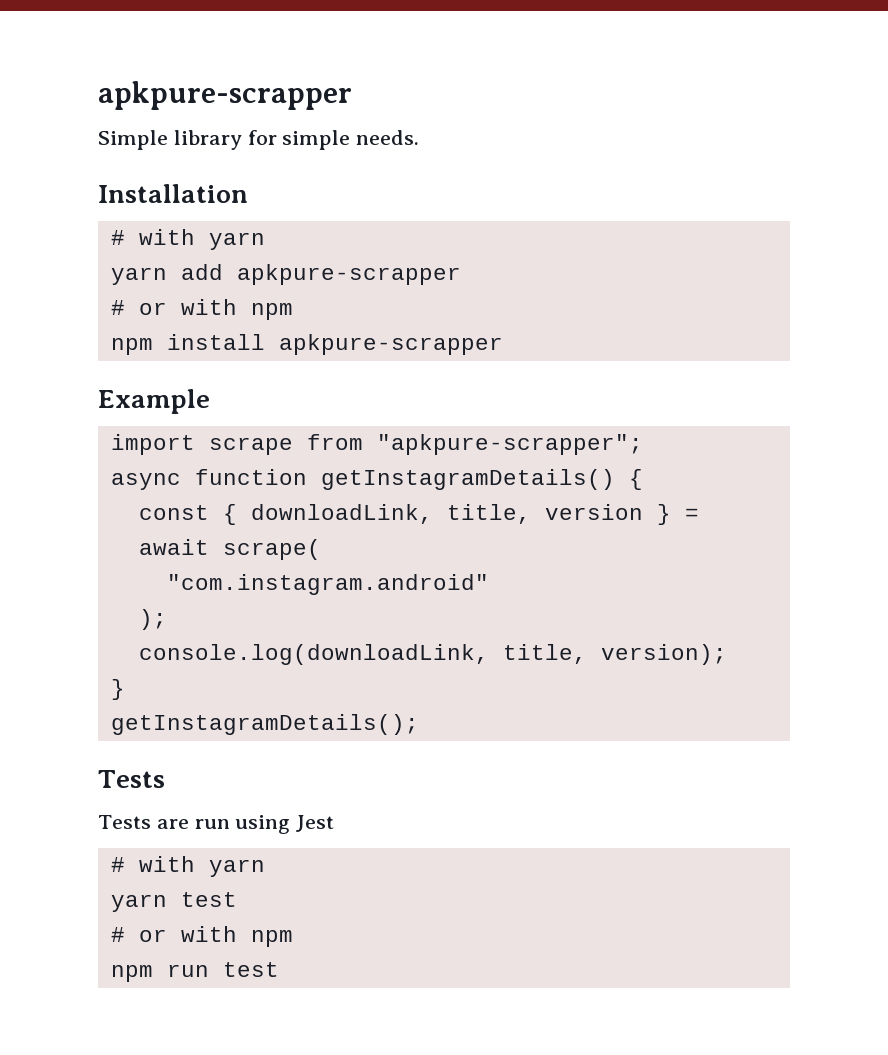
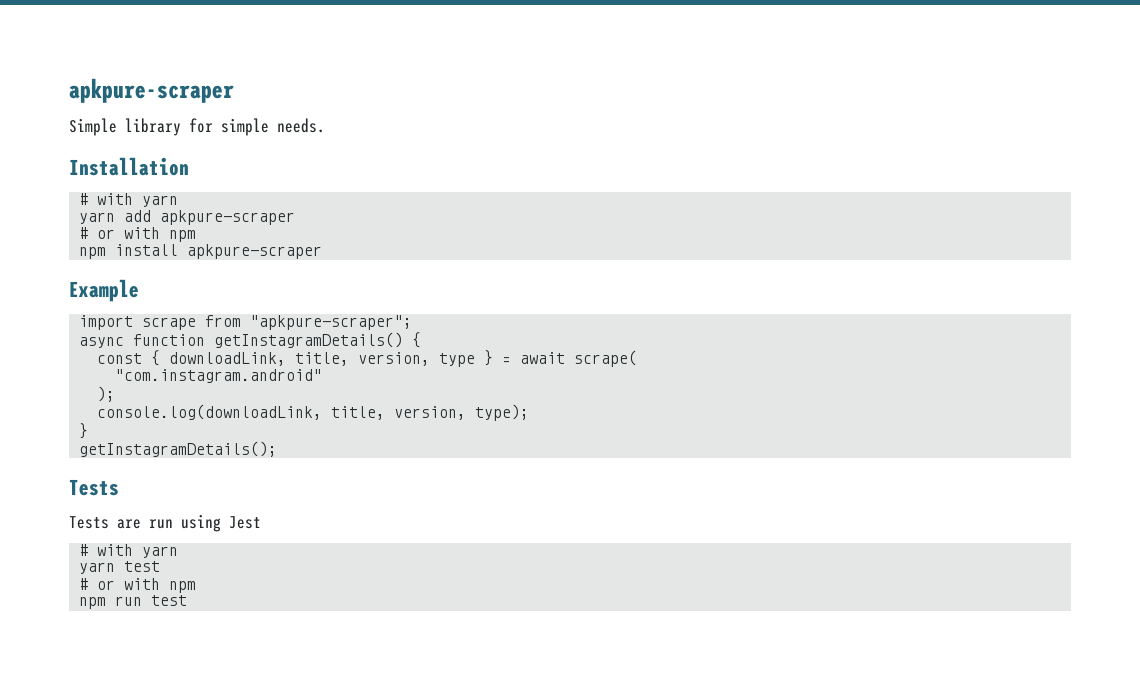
[98,81,352,110] apkpure-scrapper -> [69,78,234,103] apkpure-scraper
[236,264,461,285] apkpure-scrapper -> [160,210,296,225] apkpure-scraper
[278,334,503,355] apkpure-scrapper -> [187,244,323,259] apkpure-scraper
[376,434,643,455] "apkpure-scrapper"; -> [250,315,413,330] "apkpure-scraper";
[544,504,643,520] version -> [358,352,476,367] version, type
[600,644,727,665] version); -> [394,404,530,421] version, type);

